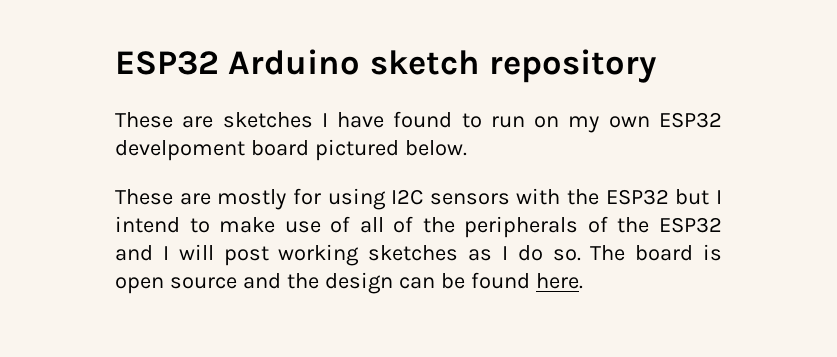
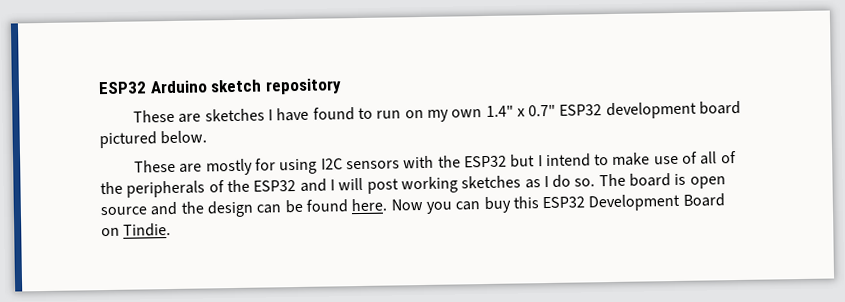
[658,112,722,128] [115,140,245,161] ESP32 develpoment -> [485,101,697,120] 1.4" x 0.7" ESP32 development
(583, 281) none -> [390,193,725,214] [101,223,172,237] Now you can buy this ESP32 Development Board on Tindie.

